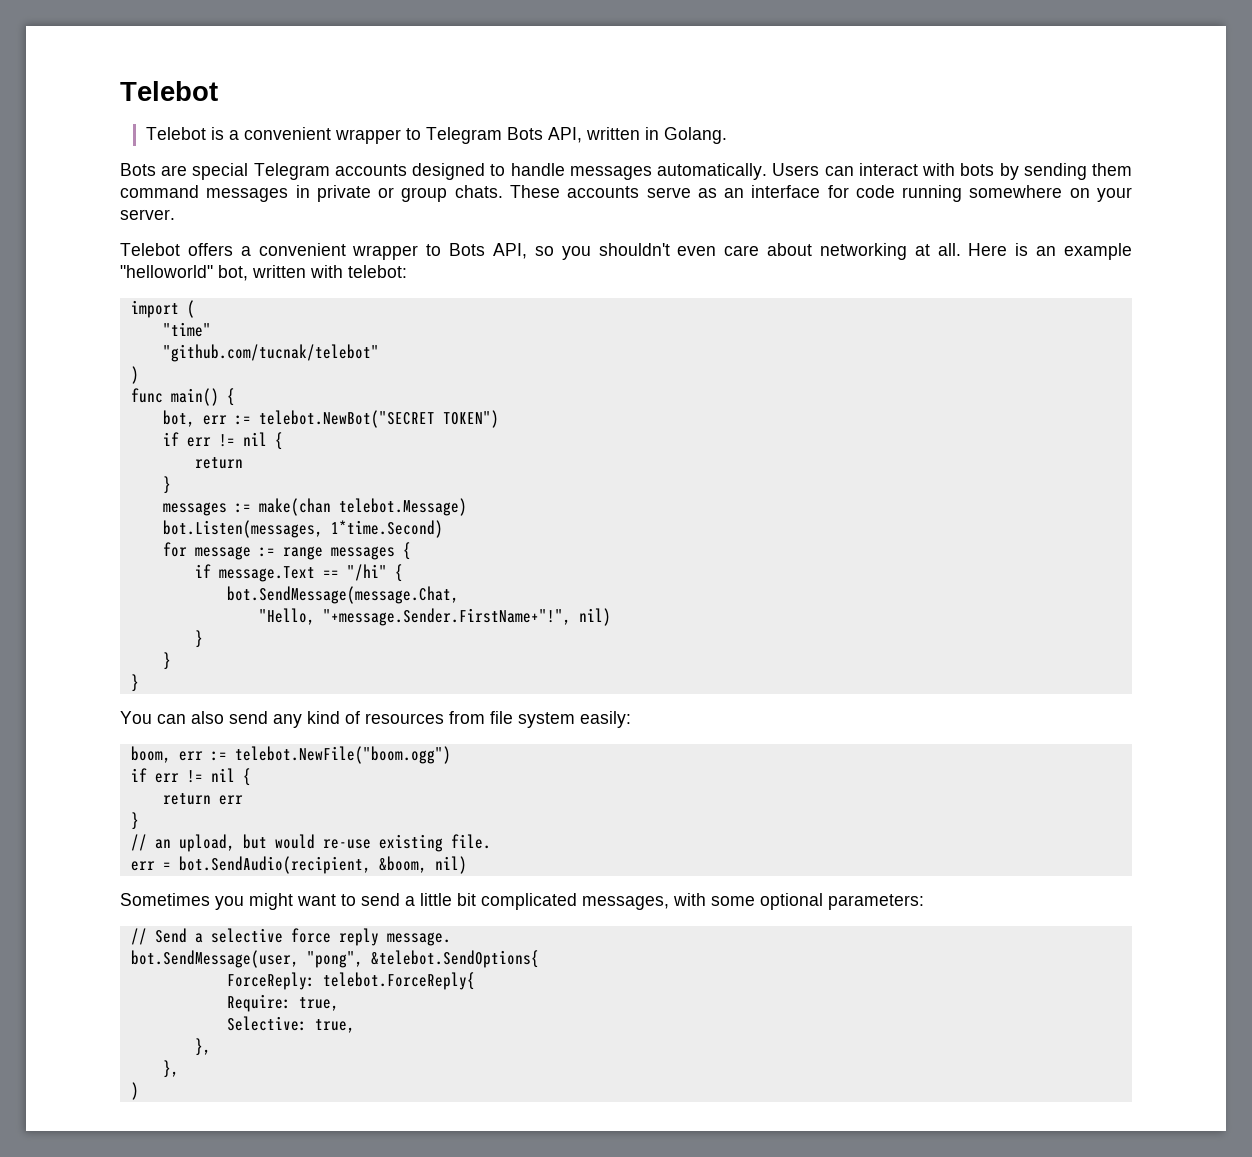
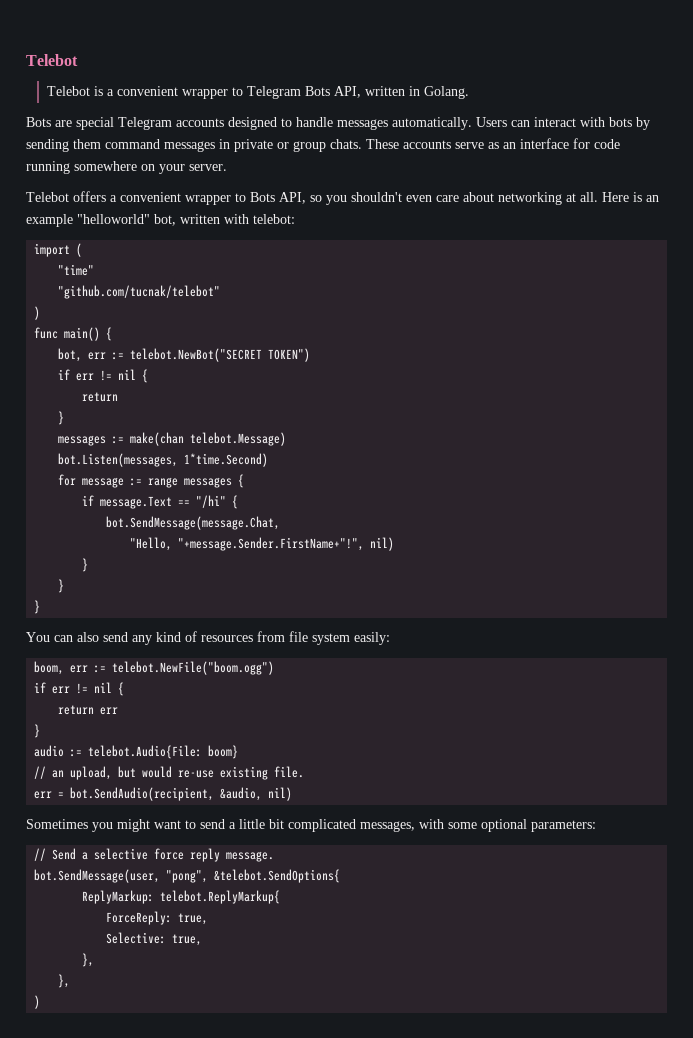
(139, 821) none -> [34,745,239,759] // audio := telebot.Audio{File: boom}
[378,856,427,873] &boom, -> [220,787,263,801] &audio,
(539, 959) none -> [82,890,281,904] // ReplyMarkup: telebot.ReplyMarkup{
[322,972,475,990] [226,994,291,1012] telebot.ForceReply{ // Require: -> (173, 918) none

